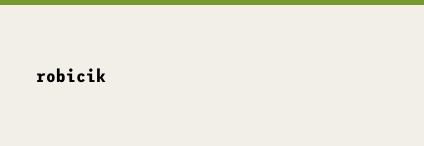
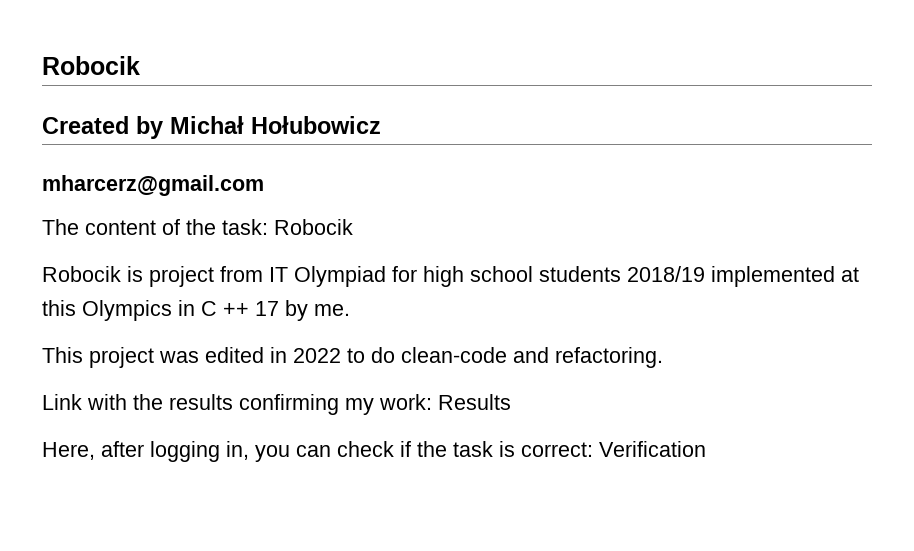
[36,68,106,83] robicik -> [42,56,140,75] [42,116,381,139] [42,175,264,196] [42,219,353,235] [42,266,859,287] [42,300,350,321] [42,347,663,368] [42,394,511,415] [42,441,706,462] Robocik // Created by Michał Hołubowicz // mharcerz@gmail.com // The content of the task: Robocik // Robocik is project from IT Olympiad for high school students 2018/19 implemented at this Olympics in C ++ 17 by me. // This project was edited in 2022 to do clean-code and refactoring. // Link with the results confirming my work: Results // Here, after logging in, you can check if the task is correct: Verification

